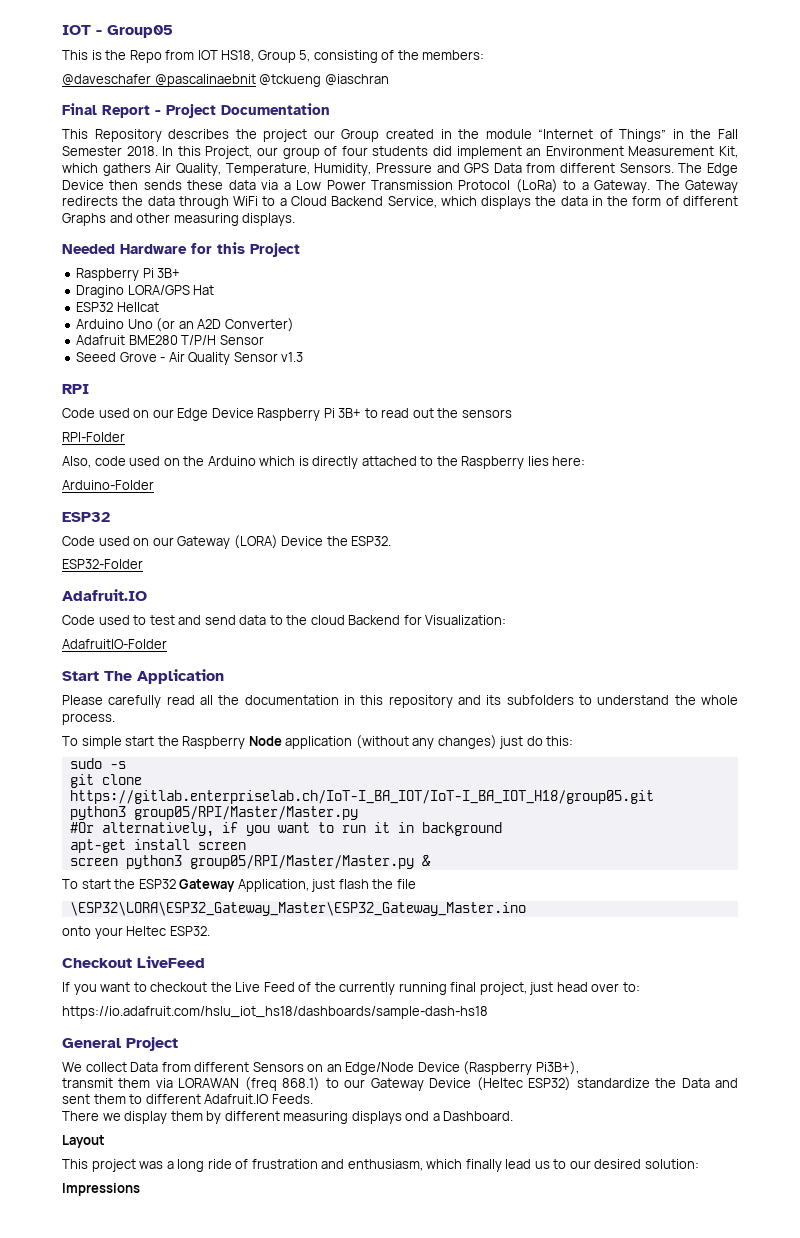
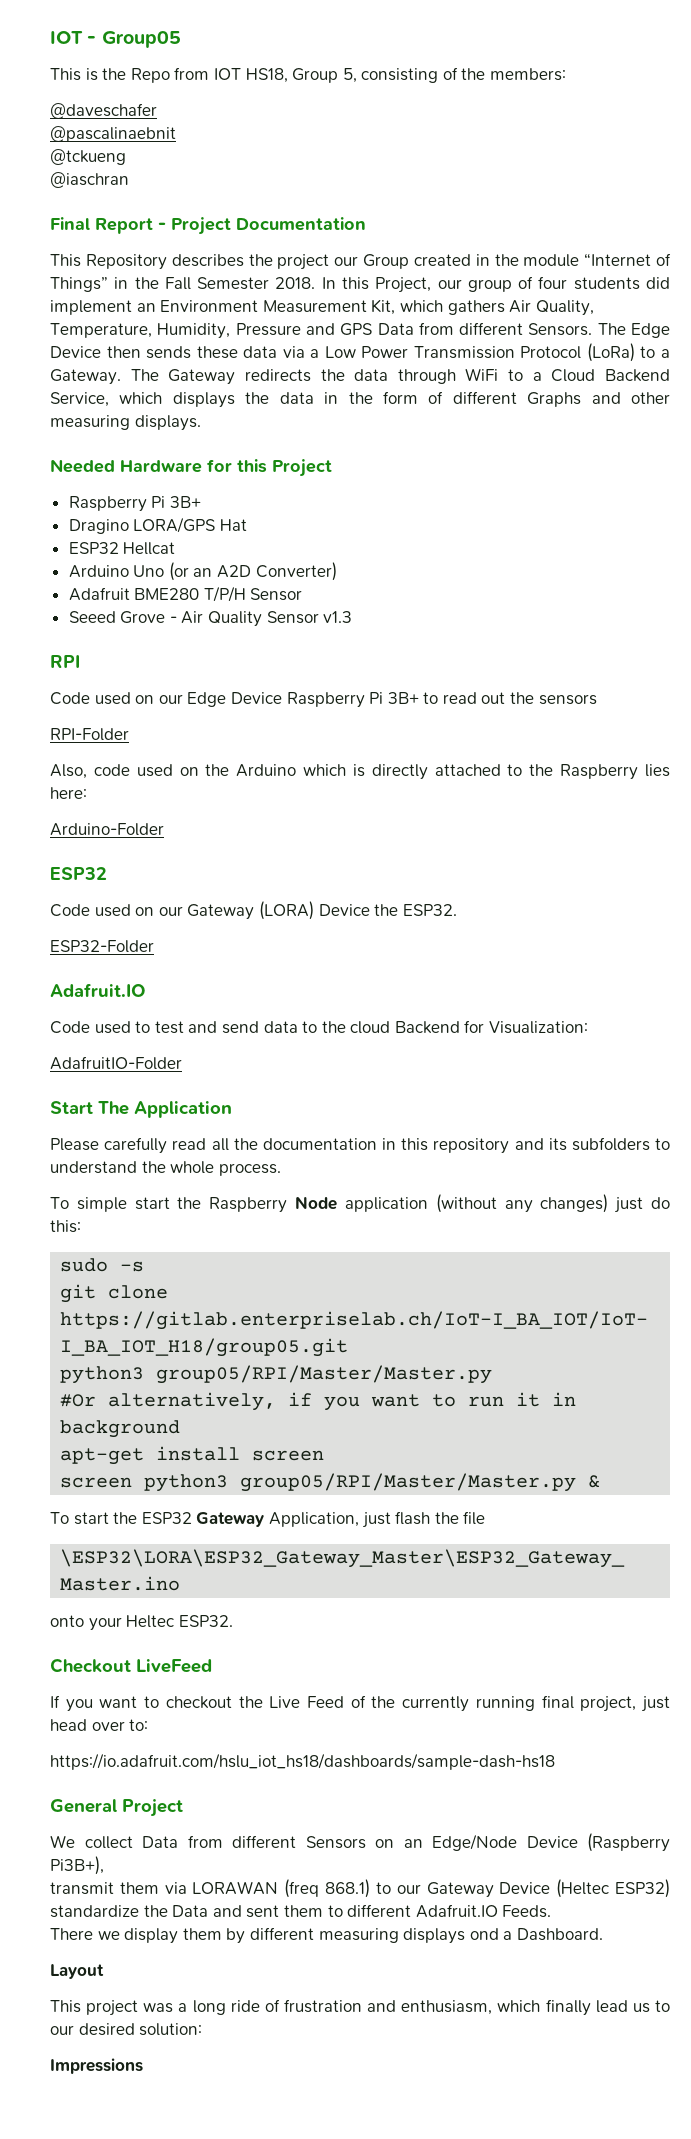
(151, 80) none -> (157, 111) //
(256, 80) none -> (176, 134) //
(322, 80) none -> (126, 157) //

